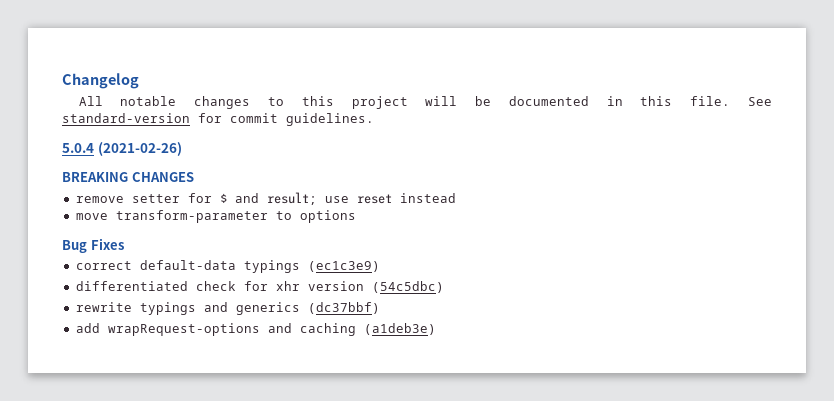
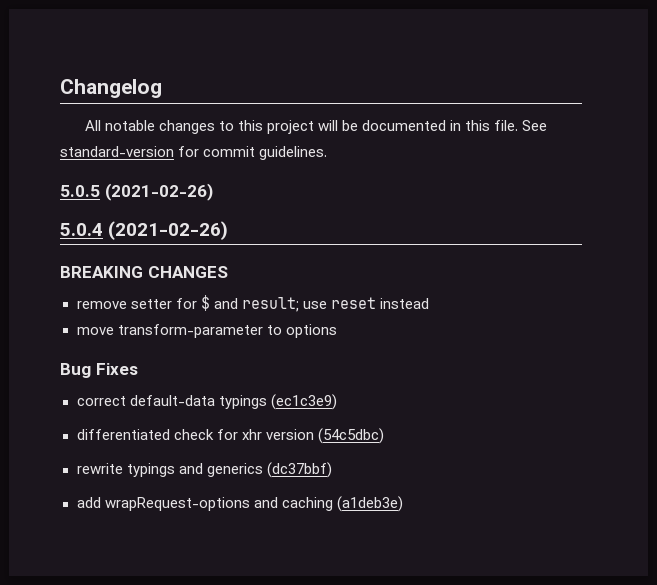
(374, 119) none -> [60,183,213,201] // 5.0.5 (2021-02-26)

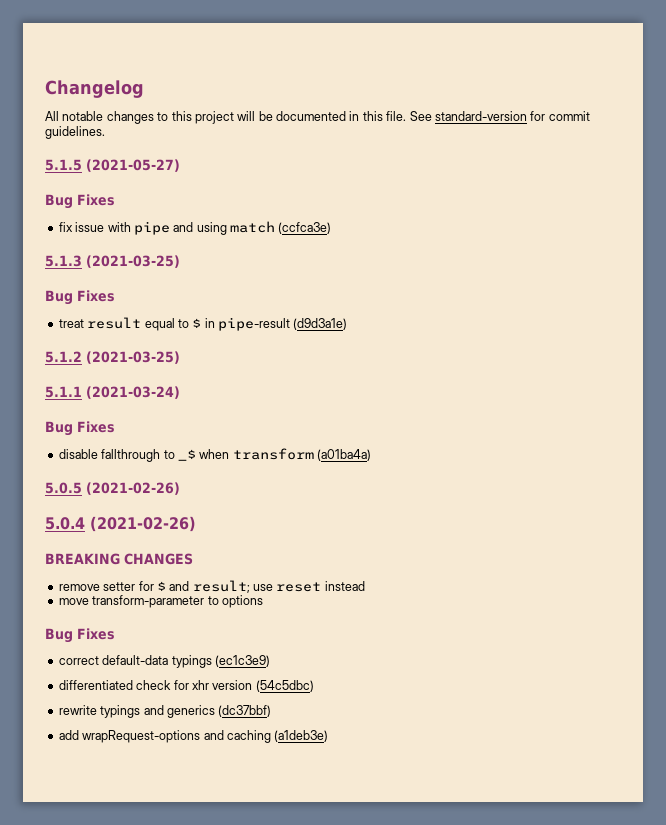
(328, 153) none -> [45,159,180,172] [45,194,115,209] [58,221,332,235] [45,255,180,268] [45,290,115,305] [58,317,348,331] [45,351,180,364] [45,386,180,399] [45,421,115,436] [58,448,371,462] // 5.1.5 (2021-05-27) // Bug Fixes // fix issue with pipe and using match (ccfca3e) // 5.1.3 (2021-03-25) // Bug Fixes // treat result equal to $ in pipe-result (d9d3a1e) // 5.1.2 (2021-03-25) // 5.1.1 (2021-03-24) // Bug Fixes // disable fallthrough to _$ when transform (a01ba4a)

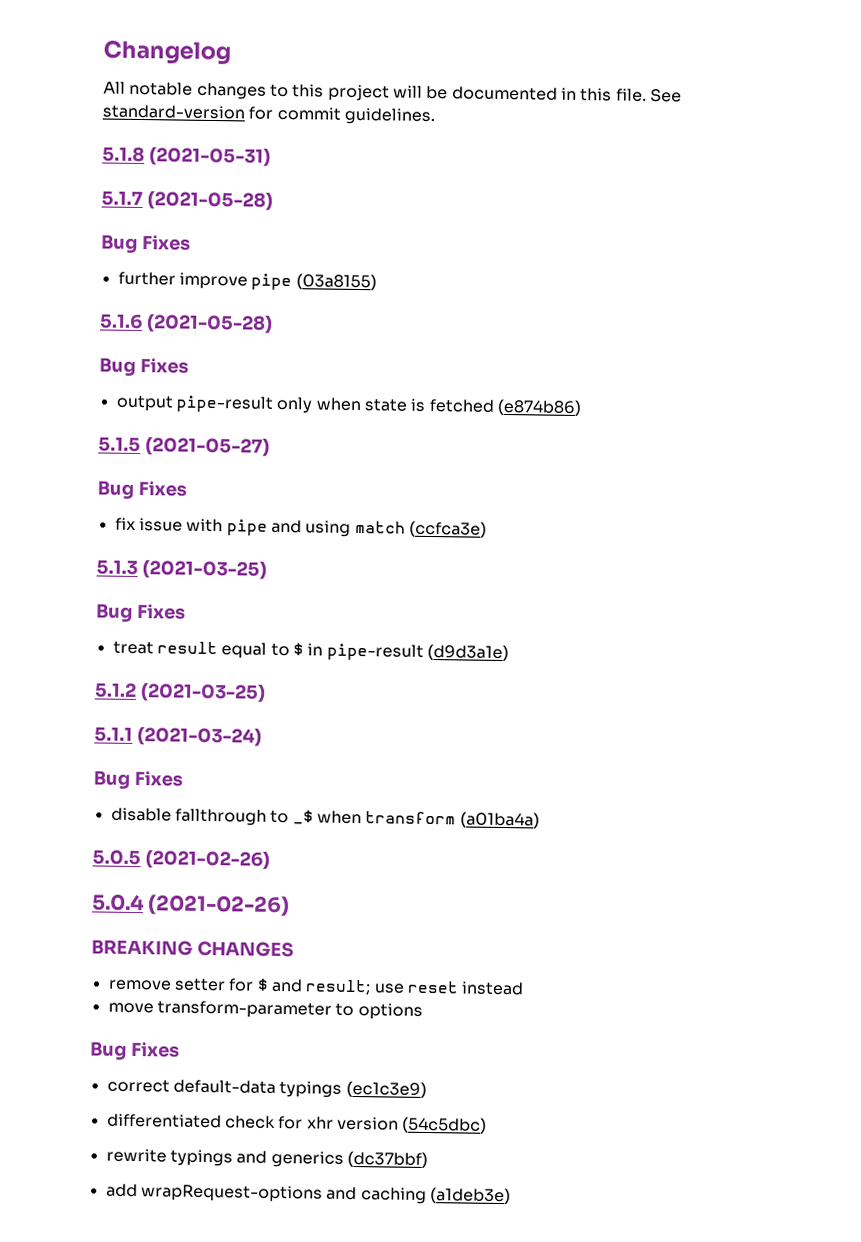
(105, 132) none -> [102,146,271,167] [101,190,273,211] [100,234,191,253] [117,271,377,291] [99,313,273,334] [99,357,189,376] [115,394,582,417] // 5.1.8 (2021-05-31) // 5.1.7 (2021-05-28) // Bug Fixes // further improve pipe (03a8155) // 5.1.6 (2021-05-28) // Bug Fixes // output pipe-result only when state is fetched (e874b86)

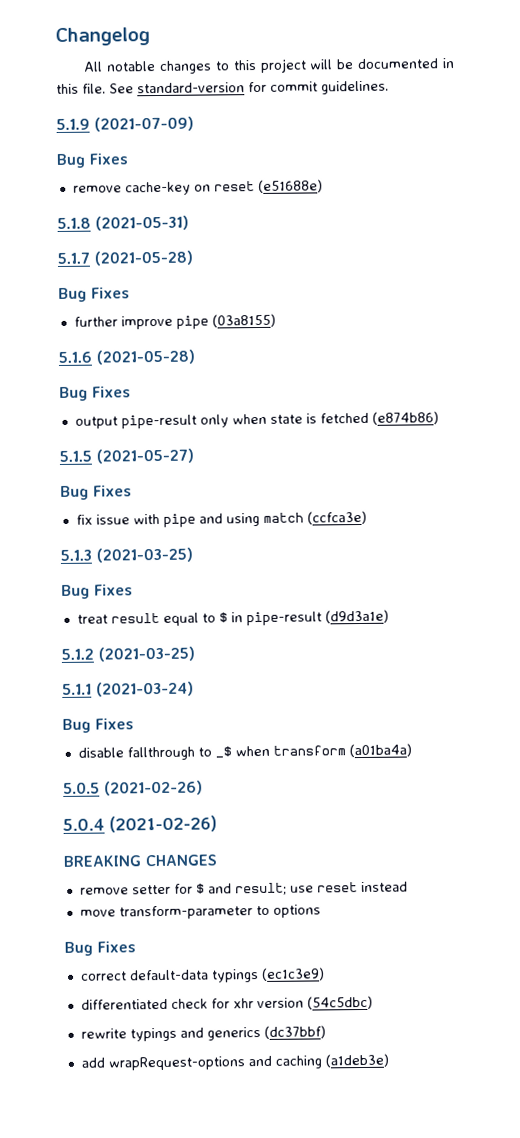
(435, 116) none -> [56,116,194,132] [56,153,128,168] [72,179,323,196] // 5.1.9 (2021-07-09) // Bug Fixes // remove cache-key on reset (e51688e)

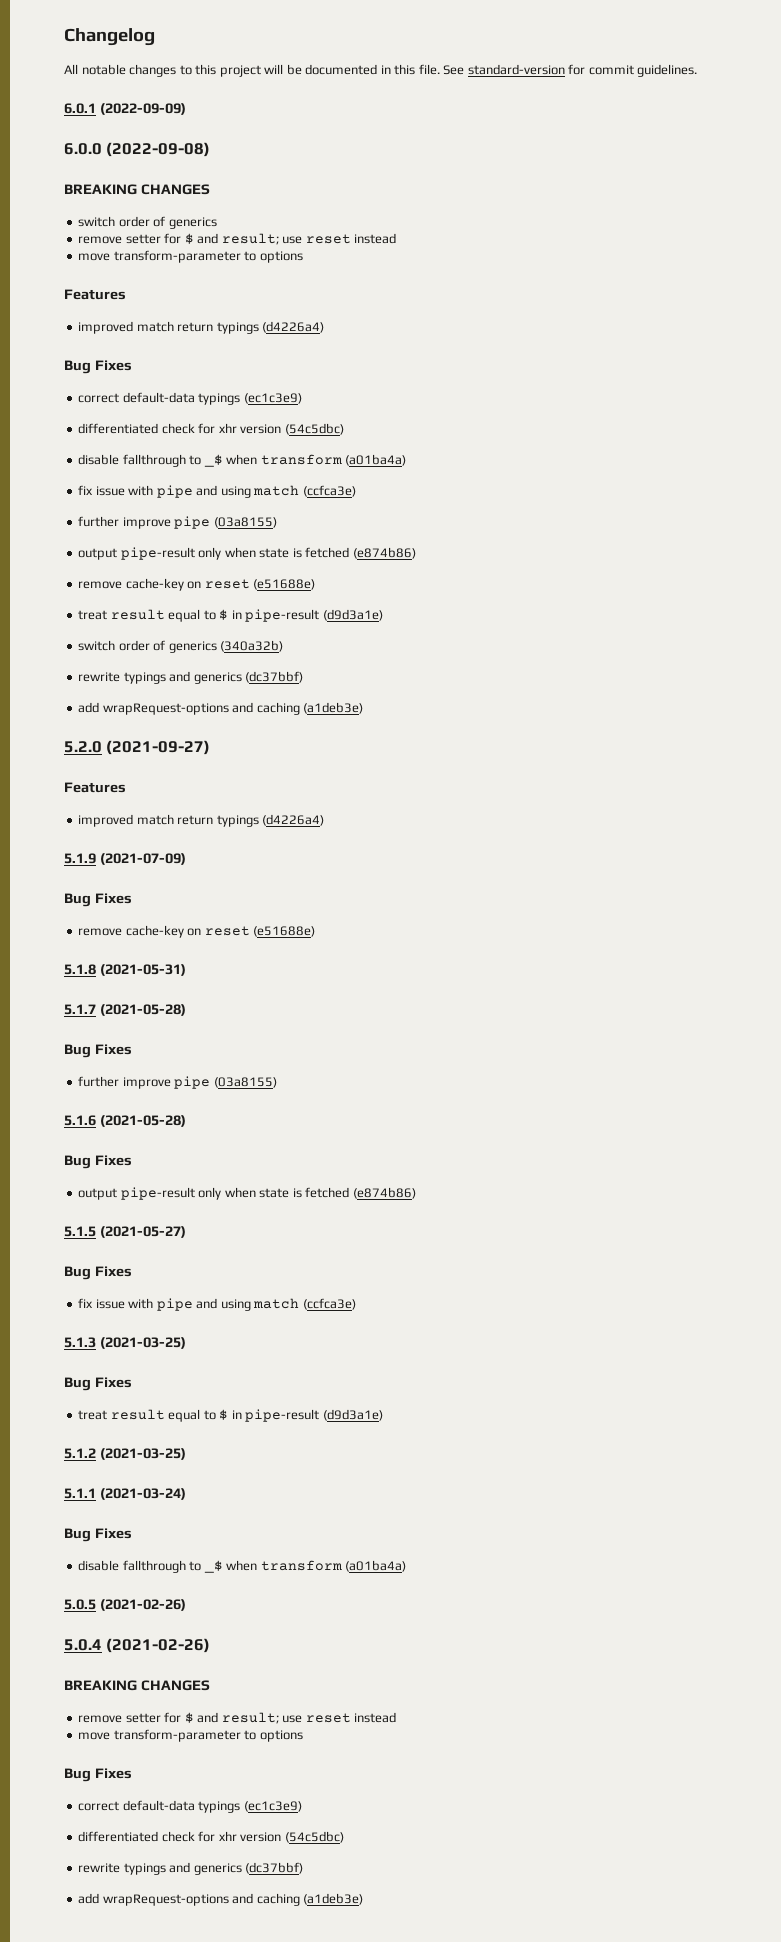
(389, 87) none -> [64,103,186,115] [64,142,211,157] [64,184,210,195] [78,216,217,229] [78,233,397,245] [78,250,303,263] [64,289,126,300] [78,321,325,334] [64,360,132,374] [78,392,302,405] [78,423,344,435] [78,454,407,467] [78,485,356,498] [78,516,277,529] [78,547,416,560] [78,578,316,591] [78,609,383,622] [78,640,284,653] [78,671,304,684] [78,702,364,715] [64,740,211,755] [64,782,126,793] [78,814,325,827] // 6.0.1 (2022-09-09) // 6.0.0 (2022-09-08) // BREAKING CHANGES // switch order of generics // remove setter for $ and result; use reset instead // move transform-parameter to options // Features // improved match return typings (d4226a4) // Bug Fixes // correct default-data typings (ec1c3e9) // differentiated check for xhr version (54c5dbc) // disable fallthrough to _$ when transform (a01ba4a) // fix issue with pipe and using match (ccfca3e) // further improve pipe (03a8155) // output pipe-result only when state is fetched (e874b86) // remove cache-key on reset (e51688e) // treat result equal to $ in pipe-result (d9d3a1e) // switch order of generics (340a32b) // rewrite typings and generics (dc37bbf) // add wrapRequest-options and caching (a1deb3e) // 5.2.0 (2021-09-27) // Features // improved match return typings (d4226a4)

